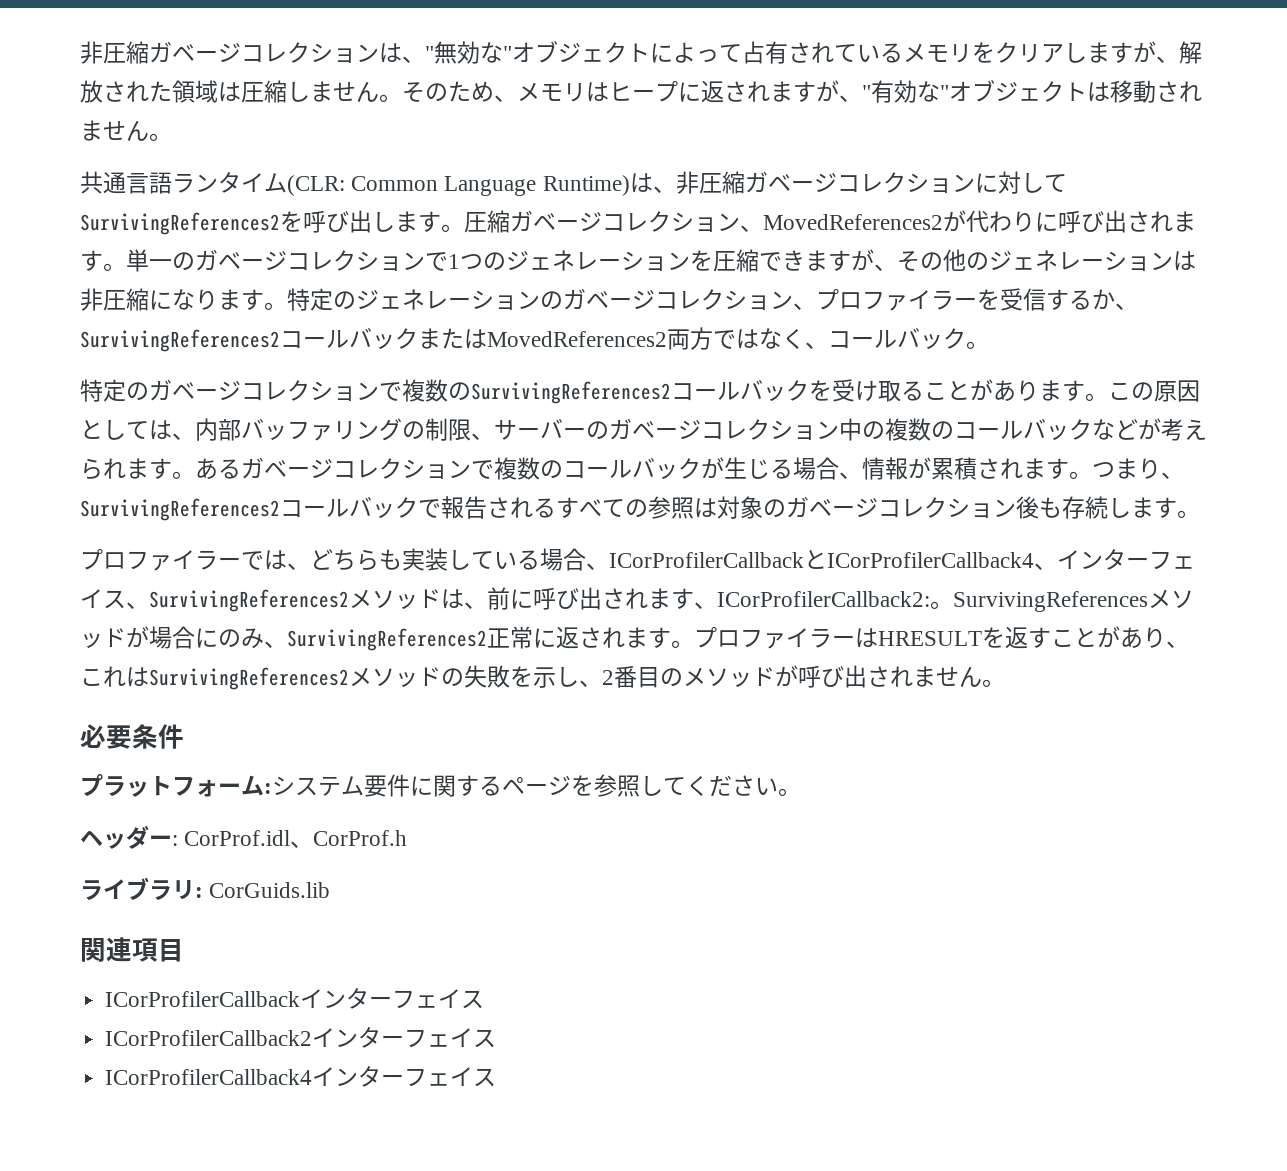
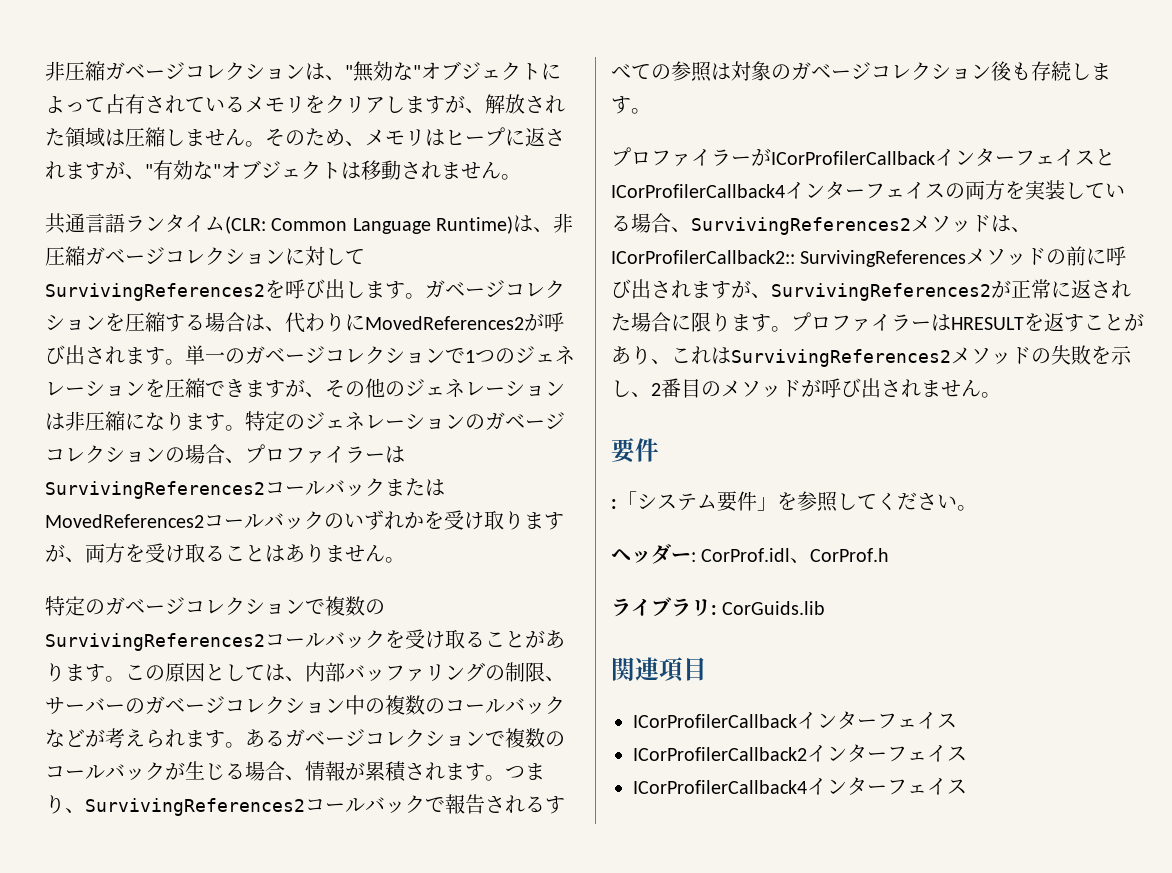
[464,210,966,233] 圧縮ガベージコレクション、MovedReferences2が -> [425,280,565,298] [45,312,285,332] ガベージコレクションを圧縮する場合は、
(1058, 222) none -> [365,313,544,331] MovedReferences2が
(793, 300) none -> [165,444,225,464] の場合
[977,288,1138,311] を受信するか、 -> [385,446,405,463] は
[667,327,966,350] 両方ではなく、コールバック -> [204,510,564,530] [45,543,385,563] コールバックのいずれかを受け取りますが、両方を受け取ることはありません
[241,549,402,571] では、どちらも -> [751,148,1115,166] [611,180,1025,200] がICorProfilerCallbackインターフェイスとICorProfilerCallback4インターフェイスの両方を
[609,549,1195,570] [80,589,487,612] ICorProfilerCallbackとICorProfilerCallback4、インターフェイス、SurvivingReferences2メソッドは、 -> [691,215,1031,235] [611,248,1067,267] SurvivingReferences2メソッドは、ICorProfilerCallback2:: SurvivingReferencesメソッドの
[694,589,1194,612] [80,626,625,651] 、ICorProfilerCallback2:。SurvivingReferencesメソッドが場合にのみ、SurvivingReferences2正常に返され -> [731,279,1131,301] [611,312,731,332] が、SurvivingReferences2が正常に返された場合に限り
[80,724,158,749] 必要条 -> [611,438,636,463] 要
[80,774,571,797] プラットフォーム:システム要件に関するページ -> [611,491,777,512] :「システム要件」

